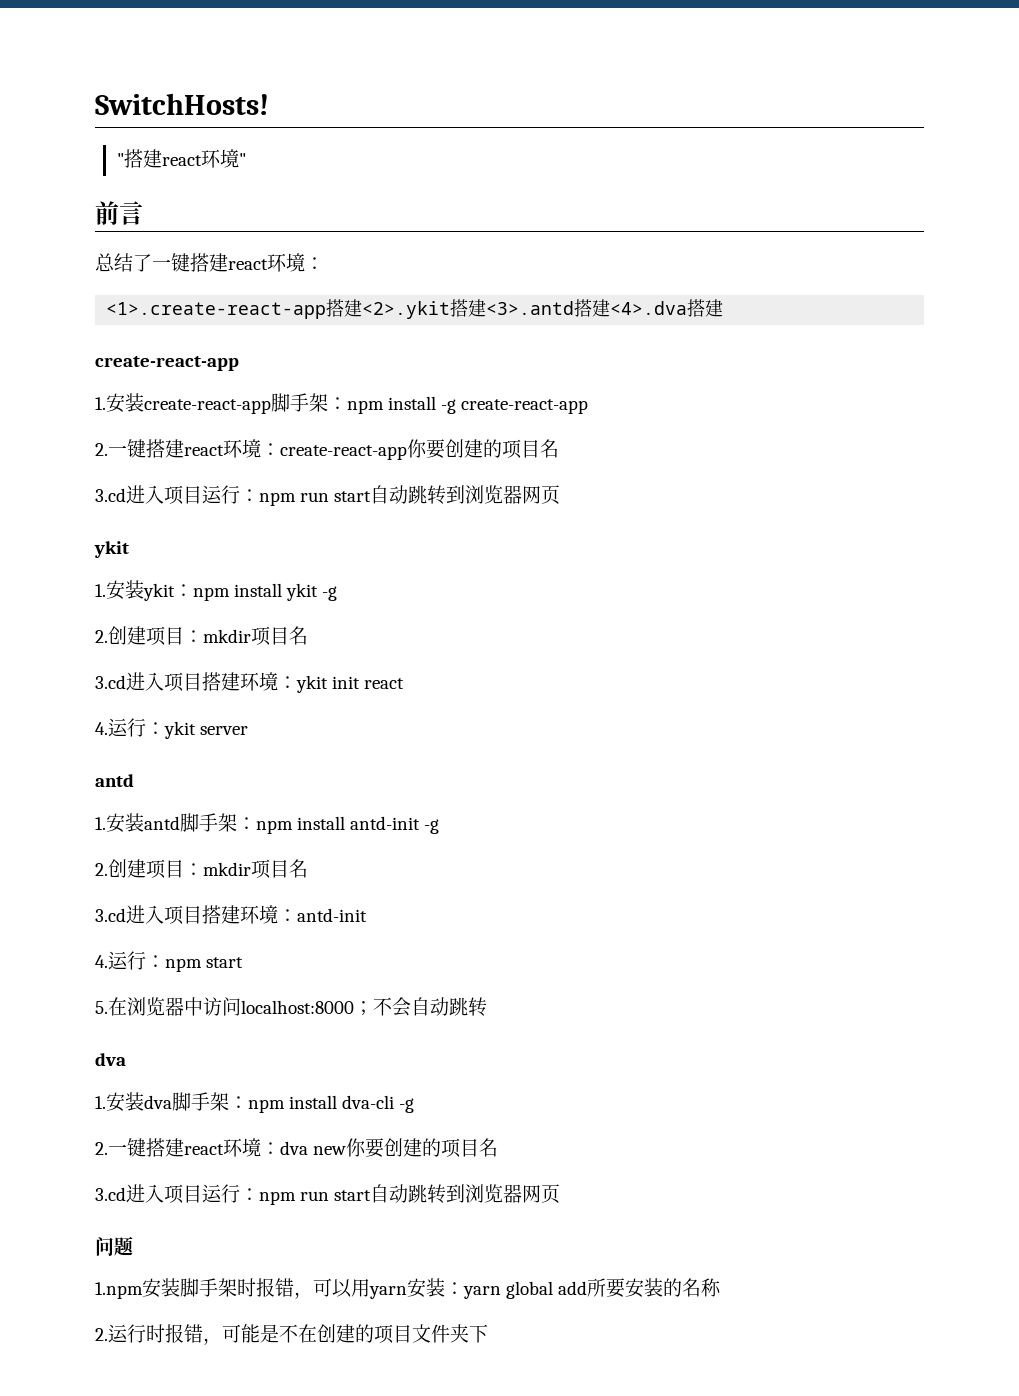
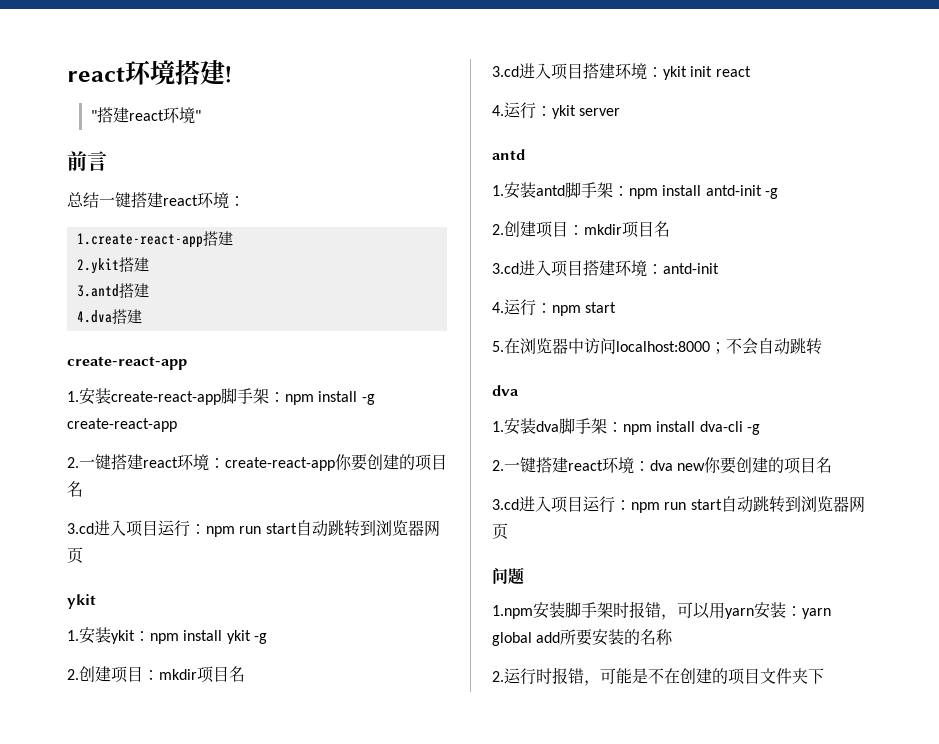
[95,93,269,115] SwitchHosts! -> [67,60,232,85] react环境搭建!
[133,254,152,272] 了 -> (99, 200) none
[106,299,688,319] <1>.create-react-app搭建<2>.ykit搭建<3>.antd搭建<4>.dva -> [76,231,233,248] [76,257,149,274] [76,283,149,298] [76,310,112,323] 1.create-react-app搭建 // 2.ykit搭建 // 3.antd搭建 // 4.dva

